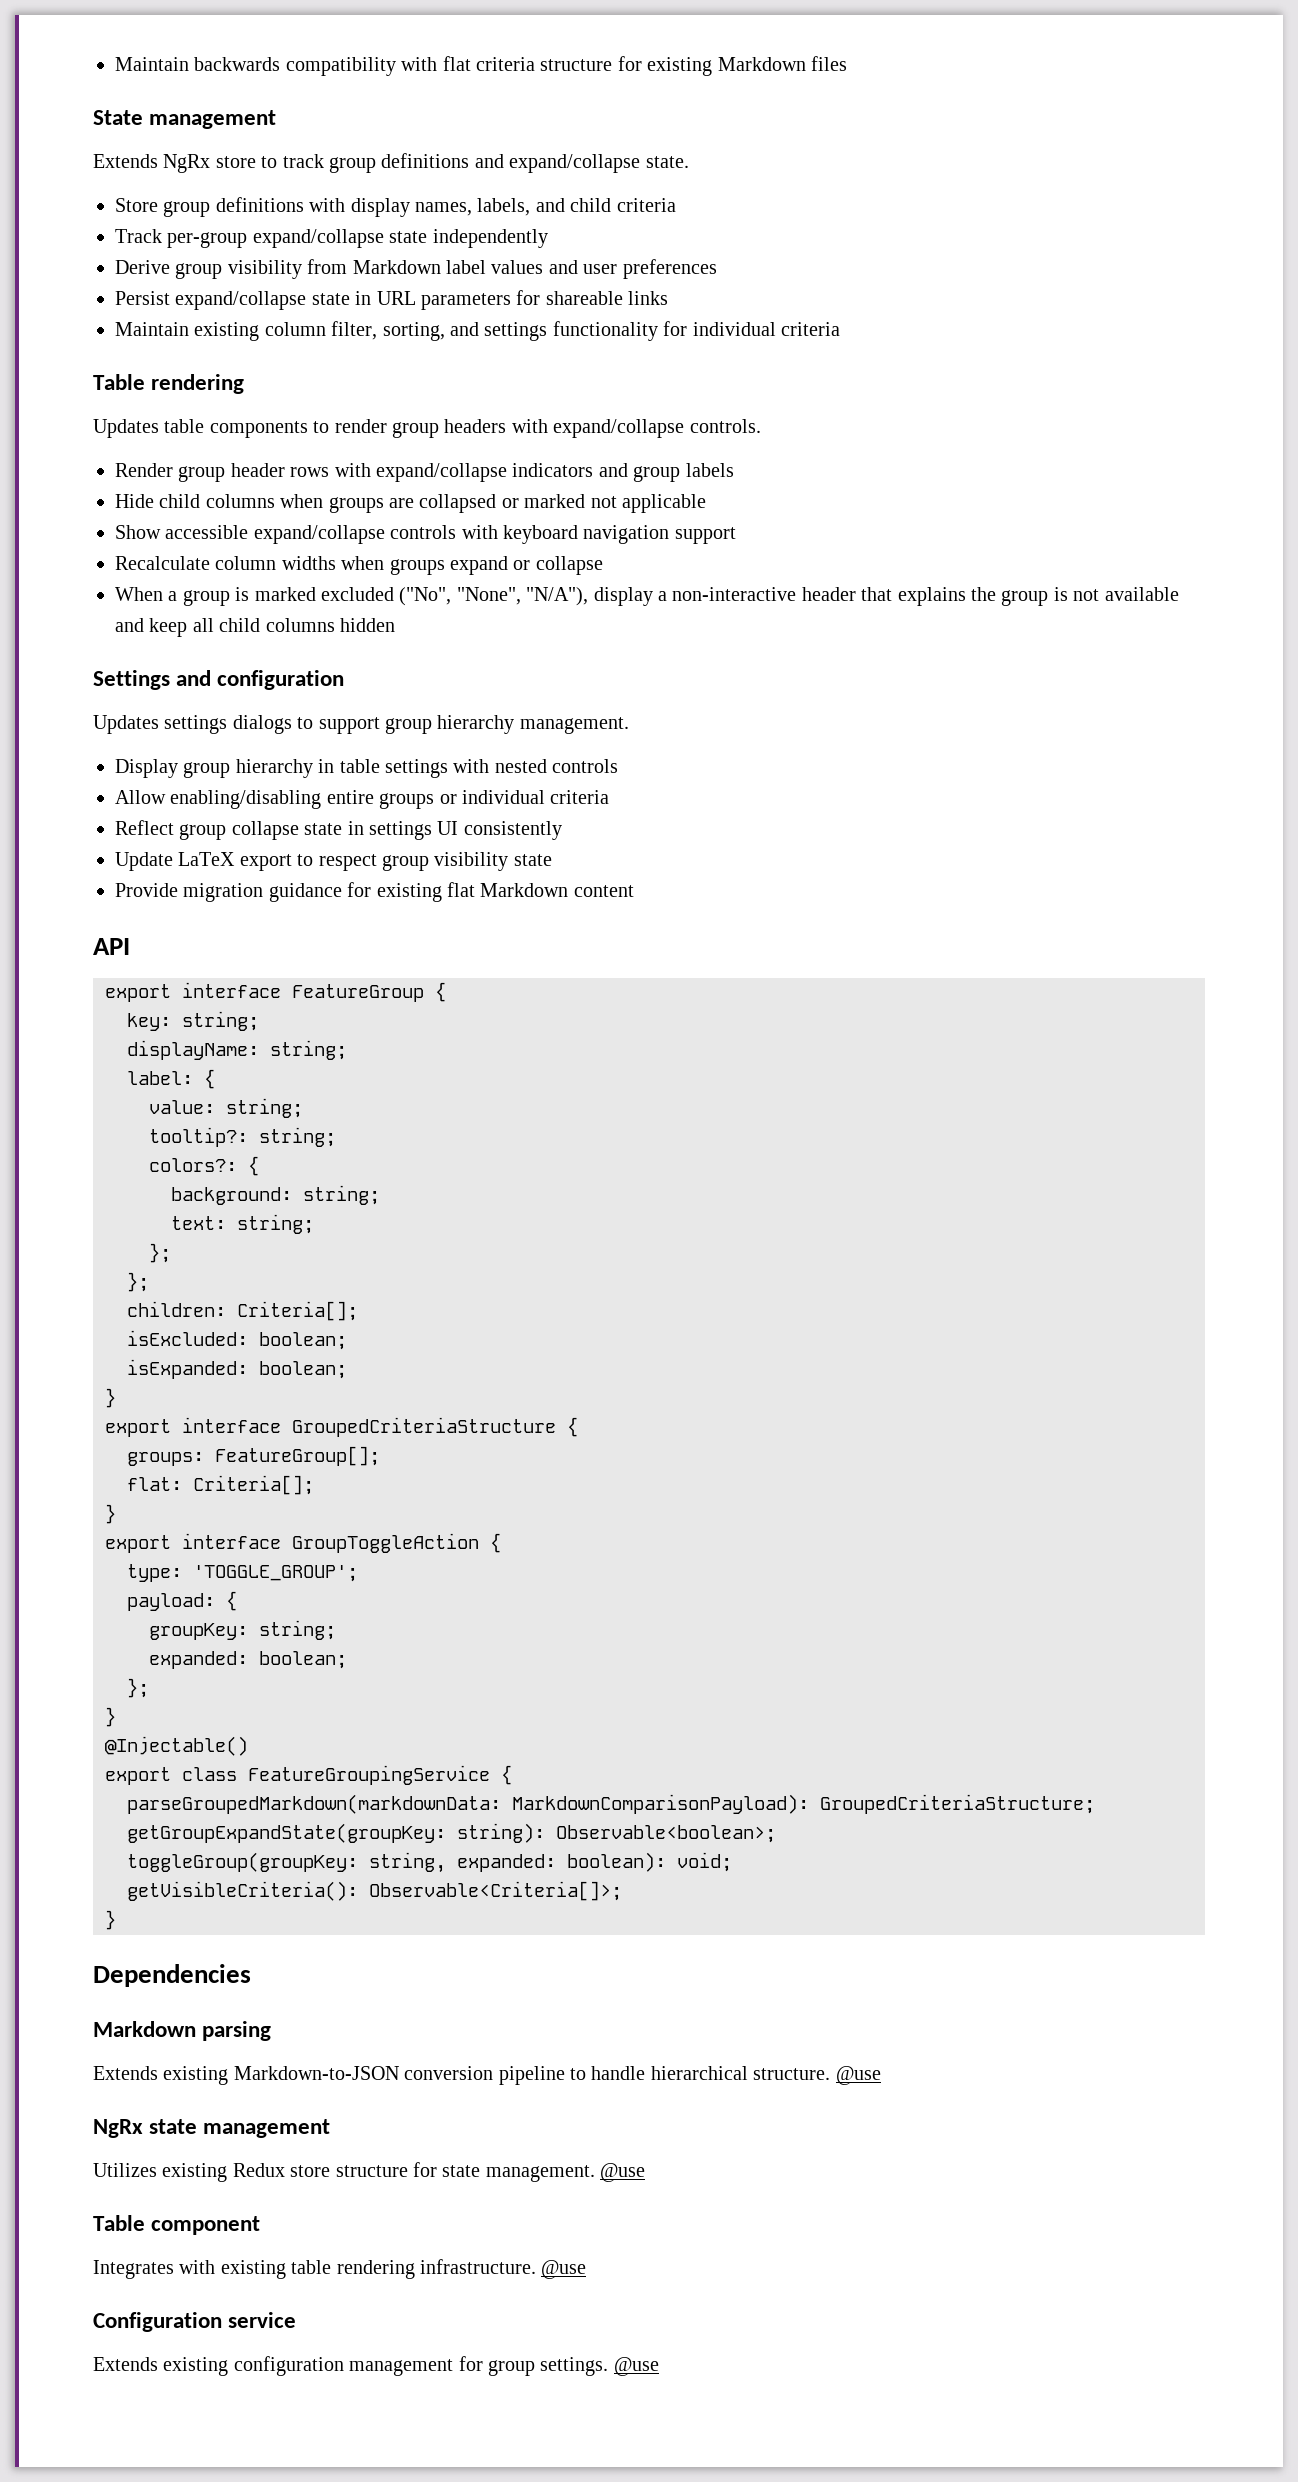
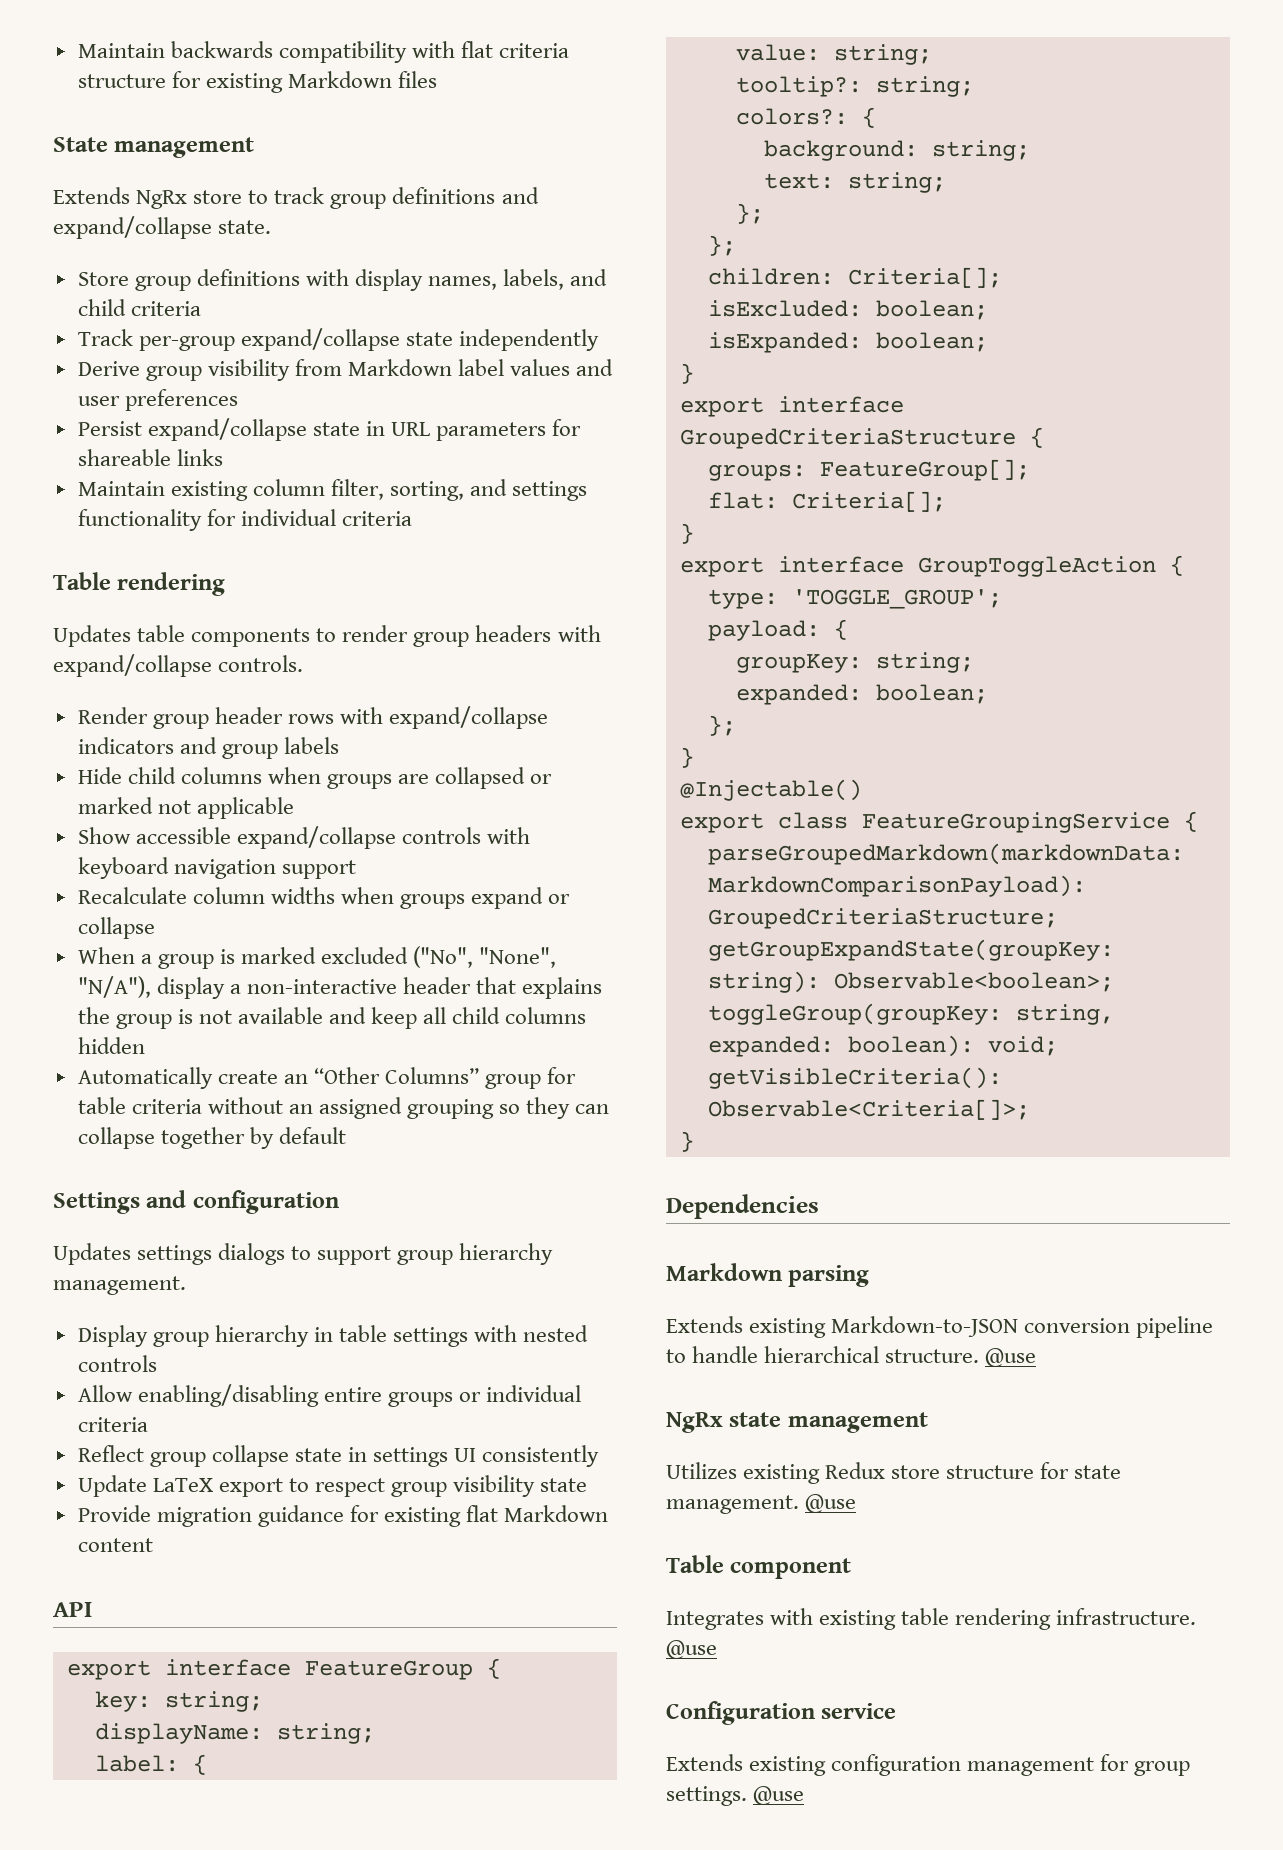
(395, 625) none -> [77,1067,577,1089] [77,1097,610,1119] [77,1127,346,1149] // Automatically create an “Other Columns” group for table criteria without an assigned grouping so they can collapse together by default

